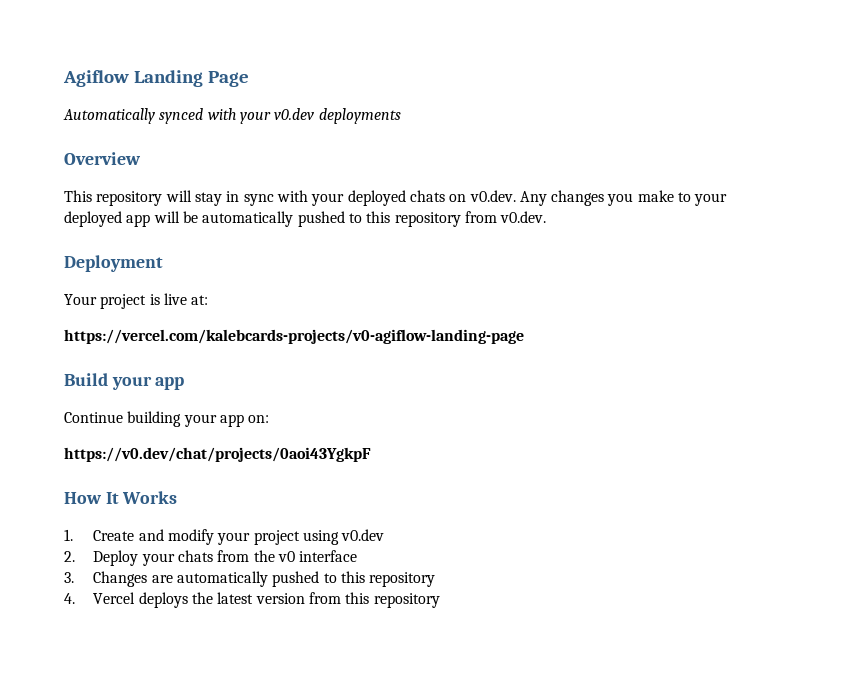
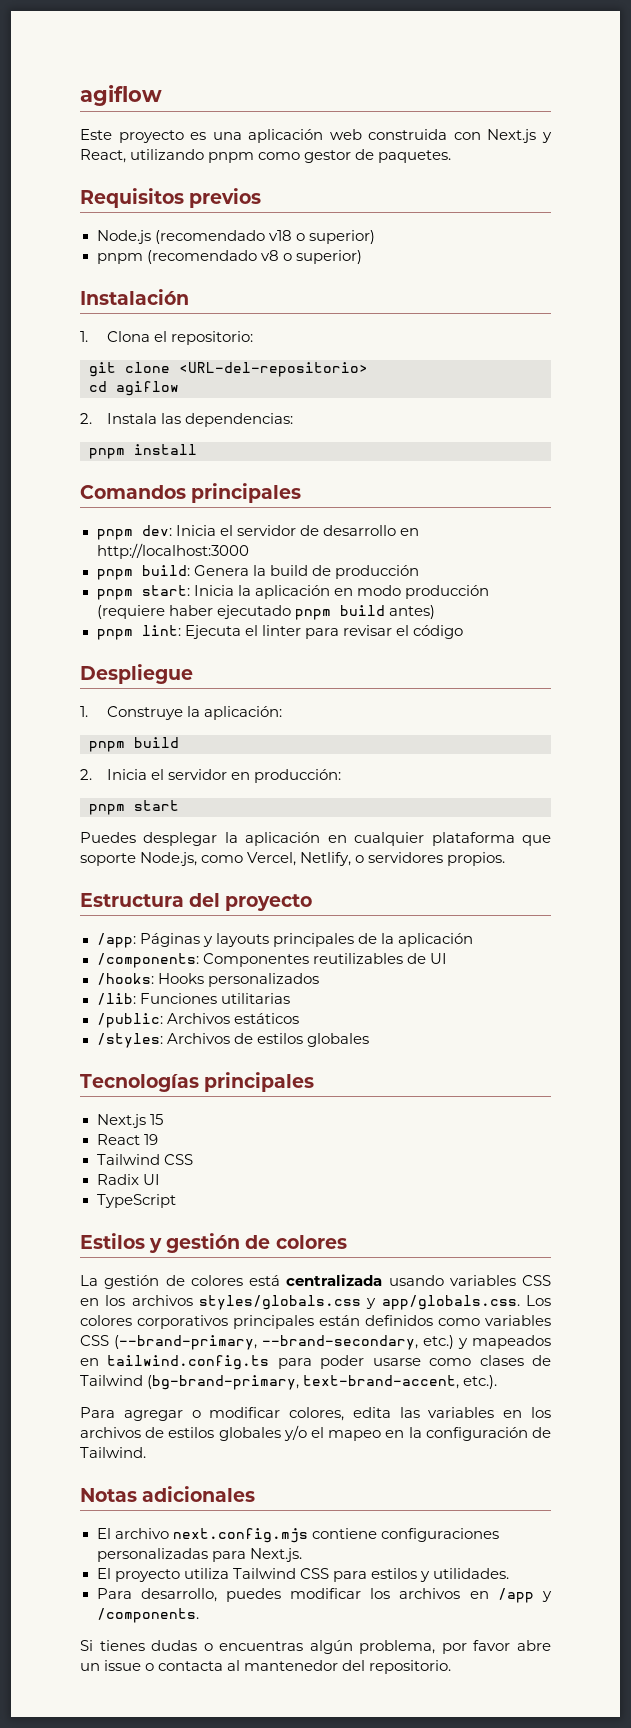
[63,70,249,87] [63,108,401,124] [64,152,141,165] [64,190,728,206] [64,211,547,227] [64,255,163,272] [64,293,209,309] [64,329,524,344] [64,373,185,390] [64,411,270,427] [64,447,371,462] [64,491,178,504] [64,529,385,545] [64,550,358,566] [64,571,436,587] [64,592,440,608] Agiflow Landing Page // Automatically synced with your v0.dev deployments // Overview // This repository will stay in sync with your deployed chats on v0.dev. Any changes you make to your deployed app will be automatically pushed to this repository from v0.dev. // Deployment // Your project is live at: // https://vercel.com/kalebcards-projects/v0-agiflow-landing-page // Build your app // Continue building your app on: // https://v0.dev/chat/projects/0aoi43YgkpF // How It Works // 1. Create and modify your project using v0.dev // 2. Deploy your chats from the v0 interface // 3. Changes are automatically pushed to this repository // 4. Vercel deploys the latest version from this repository -> [80,85,162,106] [80,129,552,143] [80,149,452,163] [80,188,262,208] [96,230,375,244] [96,250,362,264] [80,289,189,305] [80,331,254,345] [89,362,368,377] [89,381,179,396] [80,413,294,427] [89,444,197,459] [80,483,302,503] [96,525,419,540] [96,543,249,559] [96,565,419,580] [96,585,489,600] [96,605,435,620] [96,625,463,640] [80,664,193,684] [80,706,283,720] [89,737,179,752] [80,769,342,783] [89,800,179,815] [80,832,552,846] [80,852,506,866] [80,893,313,911] [96,933,473,948] [96,953,447,968] [96,973,319,987] [96,993,290,1005] [96,1013,299,1028] [96,1033,369,1048] [80,1072,315,1092] [96,1114,163,1128] [96,1134,158,1145] [96,1154,193,1165] [96,1174,160,1185] [96,1194,176,1208] [80,1233,347,1253] [80,1274,551,1289] [80,1295,551,1310] [80,1315,551,1329] [80,1335,551,1350] [80,1355,551,1370] [80,1375,498,1390] [80,1407,551,1421] [80,1425,551,1441] [80,1447,146,1458] [80,1486,256,1502] [96,1528,499,1543] [96,1548,302,1562] [96,1568,509,1582] [96,1588,552,1603] [96,1608,199,1623] [80,1640,551,1654] [80,1660,452,1674] agiflow // Este proyecto es una aplicación web construida con Next.js y React, utilizando pnpm como gestor de paquetes. // Requisitos previos // Node.js (recomendado v18 o superior) // pnpm (recomendado v8 o superior) // Instalación // 1. Clona el repositorio: // git clone <URL-del-repositorio> // cd agiflow // 2. Instala las dependencias: // pnpm install // Comandos principales // pnpm dev: Inicia el servidor de desarrollo en http://localhost:3000 // pnpm build: Genera la build de producción // pnpm start: Inicia la aplicación en modo producción (requiere haber ejecutado pnpm build antes) // pnpm lint: Ejecuta el linter para revisar el código // Despliegue // 1. Construye la aplicación: // pnpm build // 2. Inicia el servidor en producción: // pnpm start // Puedes desplegar la aplicación en cualquier plataforma que soporte Node.js, como Vercel, Netlify, o servidores propios. // Estructura del proyecto // /app: Páginas y layouts principales de la aplicación // /components: Componentes reutilizables de UI // /hooks: Hooks personalizados // /lib: Funciones utilitarias // /public: Archivos estáticos // /styles: Archivos de estilos globales // Tecnologías principales // Next.js 15 // React 19 // Tailwind CSS // Radix UI // TypeScript // Estilos y gestión de colores // La gestión de colores está centralizada usando variables CSS en los archivos styles/globals.css y app/globals.css. Los colores corporativos principales están definidos como variables CSS (--brand-primary, --brand-secondary, etc.) y mapeados en tailwind.config.ts para poder usarse como clases de Tailwind (bg-brand-primary, text-brand-accent, etc.). // Para agregar o modificar colores, edita las variables en los archivos de estilos globales y/o el mapeo en la configuración de Tailwind. // Notas adicionales // El archivo next.config.mjs contiene configuraciones personalizadas para Next.js. // El proyecto utiliza Tailwind CSS para estilos y utilidades. // Para desarrollo, puedes modificar los archivos en /app y /components. // Si tienes dudas o encuentras algún problema, por favor abre un issue o contacta al mantenedor del repositorio.

